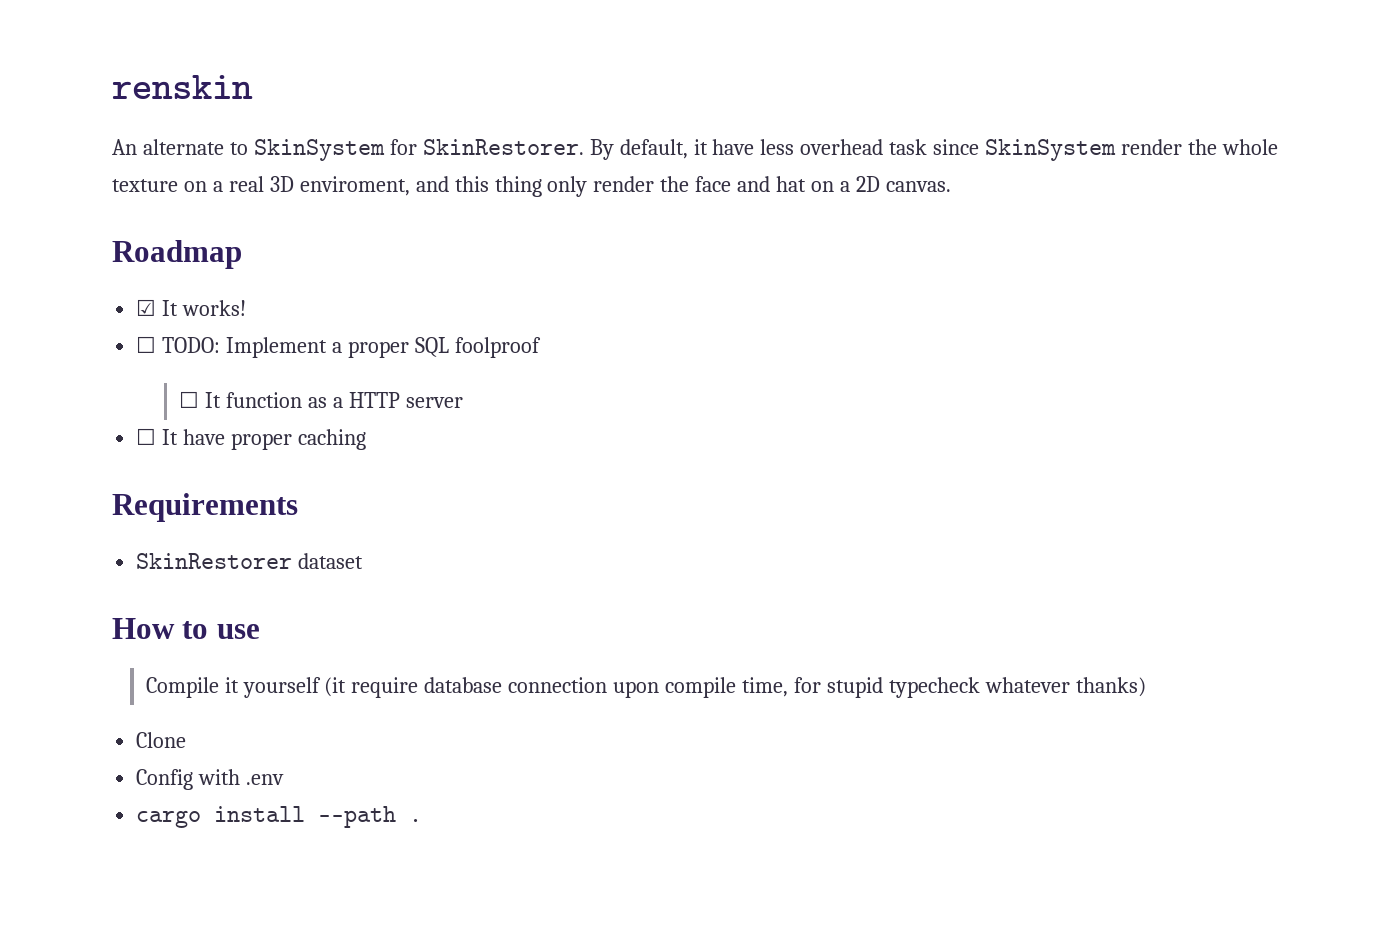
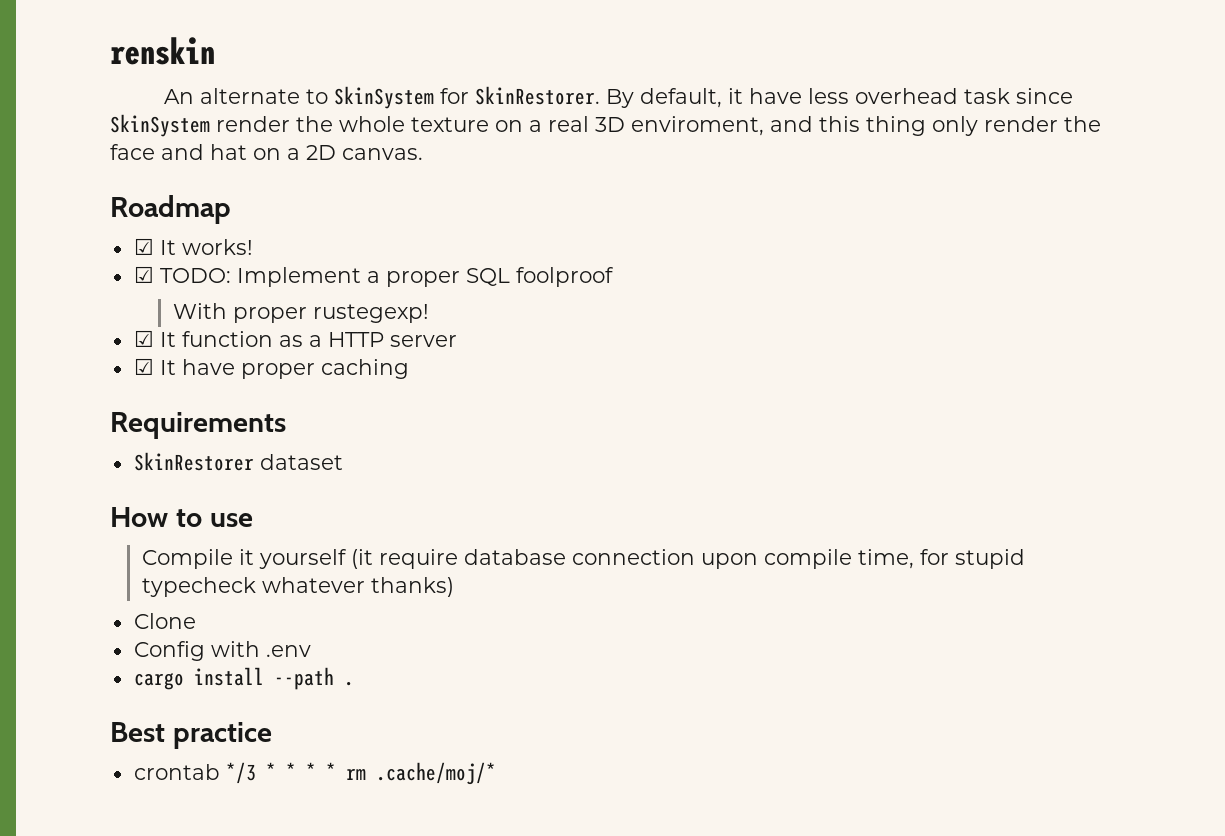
[136,336,157,353] ☐ -> [133,266,154,283] ☑
[179,391,200,408] ☐ -> [173,303,430,323] [133,330,154,347] With proper rustegexp! // ☑
[136,428,157,445] ☐ -> [133,358,154,375] ☑
(423, 820) none -> [110,722,272,749] [133,762,496,785] // Best practice // crontab */3 * * * * rm .cache/moj/*

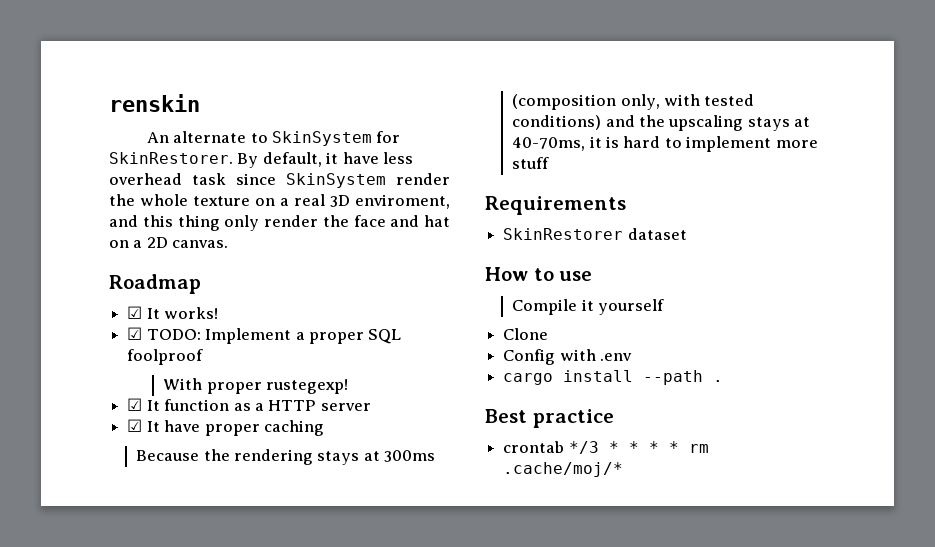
(409, 369) none -> [136,449,436,465] [512,94,755,110] [512,115,811,131] [512,136,818,152] [512,157,550,169] // Because the rendering stays at 300ms (composition only, with tested conditions) and the upscaling stays at 40-70ms, it is hard to implement more stuff
[350,549,1025,569] [141,577,454,597] (it require database connection upon compile time, for stupid typecheck whatever thanks) -> (665, 307) none

